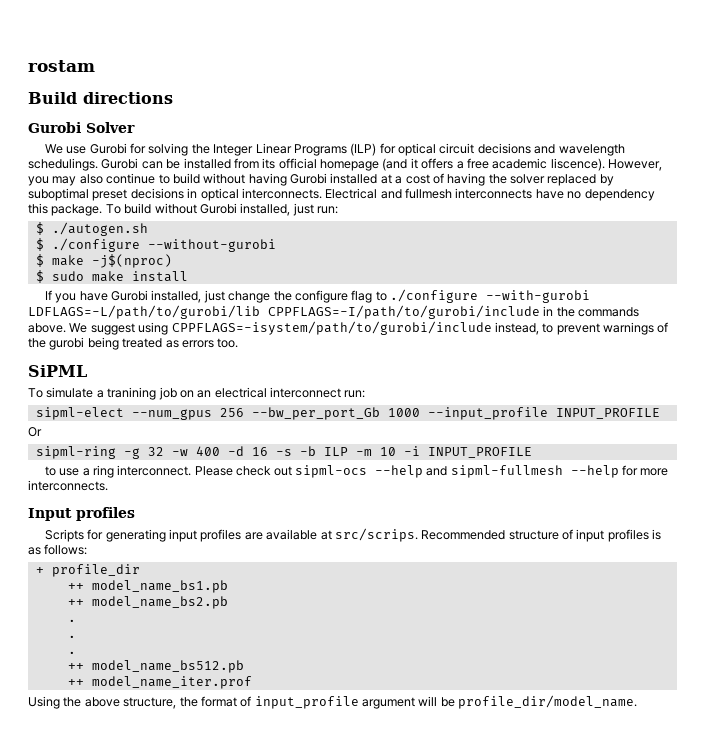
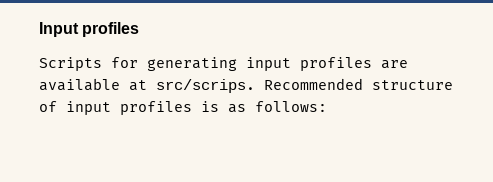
[28,60,95,72] [28,92,173,104] [28,122,135,133] [44,143,625,156] [28,158,662,171] [28,173,614,186] [28,188,655,201] [28,203,338,216] [35,222,148,236] [35,238,276,252] [35,254,172,268] [35,270,188,283] [44,289,591,303] [28,305,640,319] [28,321,669,335] [28,337,239,350] [28,365,87,377] [28,387,366,400] [35,407,660,420] [28,427,42,437] [35,446,532,459] [44,465,669,478] [28,480,108,491] rostam // Build directions // Gurobi Solver // We use Gurobi for solving the Integer Linear Programs (ILP) for optical circuit decisions and wavelength schedulings. Gurobi can be installed from its official homepage (and it offers a free academic liscence). However, you may also continue to build without having Gurobi installed at a cost of having the solver replaced by suboptimal preset decisions in optical interconnects. Electrical and fullmesh interconnects have no dependency this package. To build without Gurobi installed, just run: // $ ./autogen.sh // $ ./configure --without-gurobi // $ make -j$(nproc) // $ sudo make install // If you have Gurobi installed, just change the configure flag to ./configure --with-gurobi LDFLAGS=-L/path/to/gurobi/lib CPPFLAGS=-I/path/to/gurobi/include in the commands above. We suggest using CPPFLAGS=-isystem/path/to/gurobi/include instead, to prevent warnings of the gurobi being treated as errors too. // SiPML // To simulate a tranining job on an electrical interconnect run: // sipml-elect --num_gpus 256 --bw_per_port_Gb 1000 --input_profile INPUT_PROFILE // Or // sipml-ring -g 32 -w 400 -d 16 -s -b ILP -m 10 -i INPUT_PROFILE // to use a ring interconnect. Please check out sipml-ocs --help and sipml-fullmesh --help for more interconnects. // -> (39, 29) none
[35,564,140,577] [67,580,228,593] [67,596,228,609] [67,619,76,622] [67,635,76,638] [67,651,76,654] [67,660,244,673] [67,676,252,689] [28,695,638,709] // + profile_dir // ++ model_name_bs1.pb // ++ model_name_bs2.pb // . // . // . // ++ model_name_bs512.pb // ++ model_name_iter.prof // Using the above structure, the format of input_profile argument will be profile_dir/model_name. -> (327, 106) none

